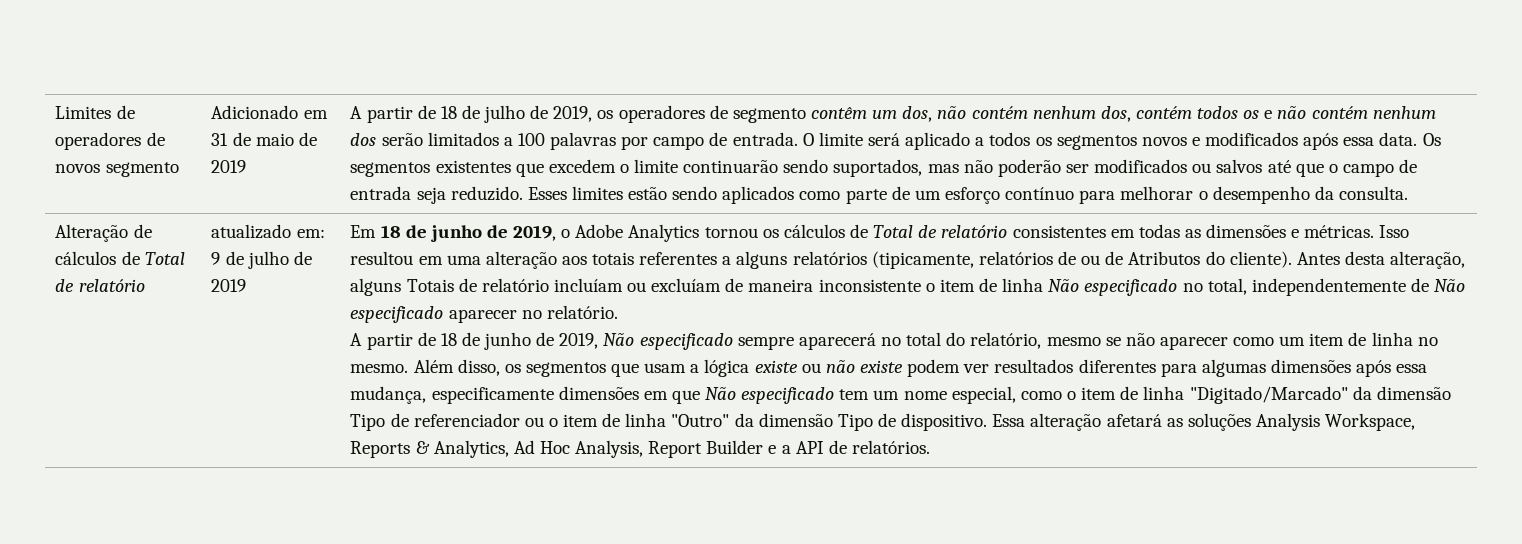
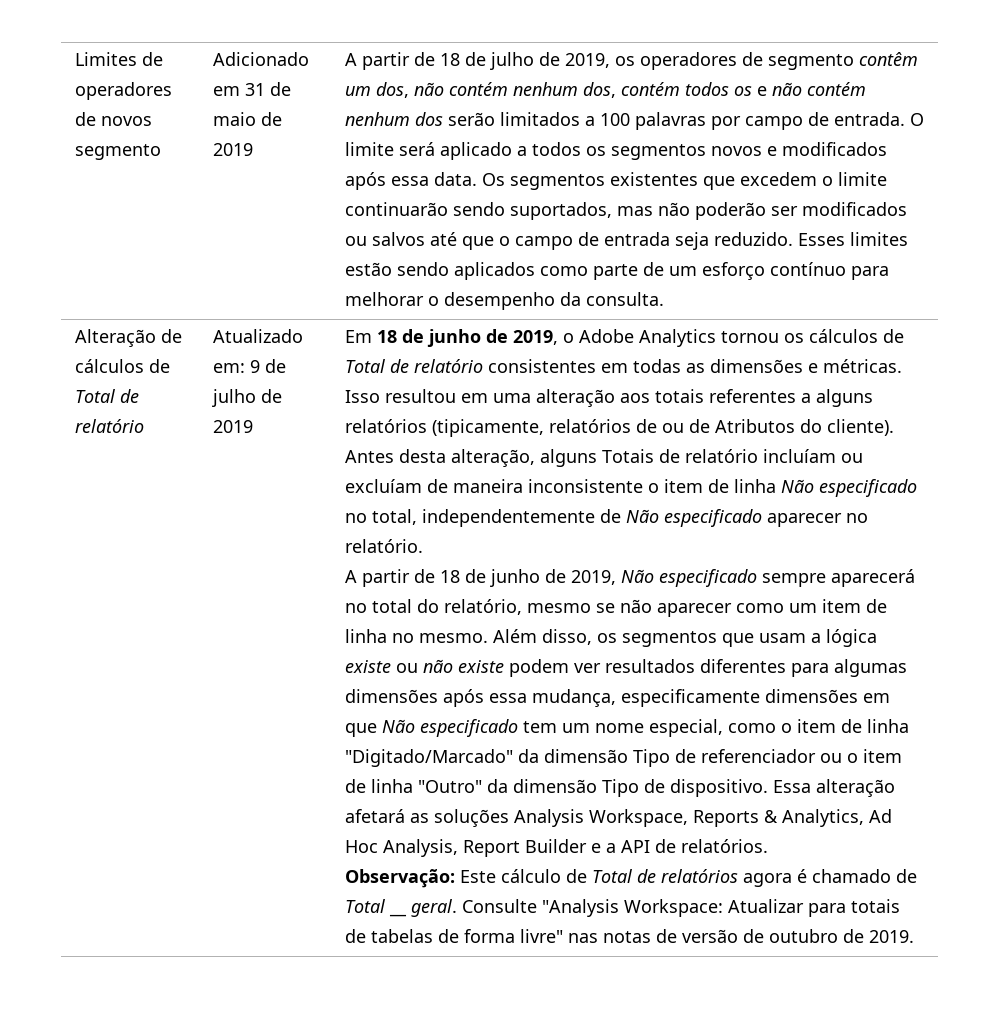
[211,224,292,239] atualizado -> [212,329,303,343] Atualizado
(930, 447) none -> [344,869,917,888] [344,899,385,913] [388,899,900,917] [344,929,914,943] // Observação: Este cálculo de Total de relatórios agora é chamado de Total __ geral. Consulte "Analysis Workspace: Atualizar para totais de tabelas de forma livre" nas notas de versão de outubro de 2019.

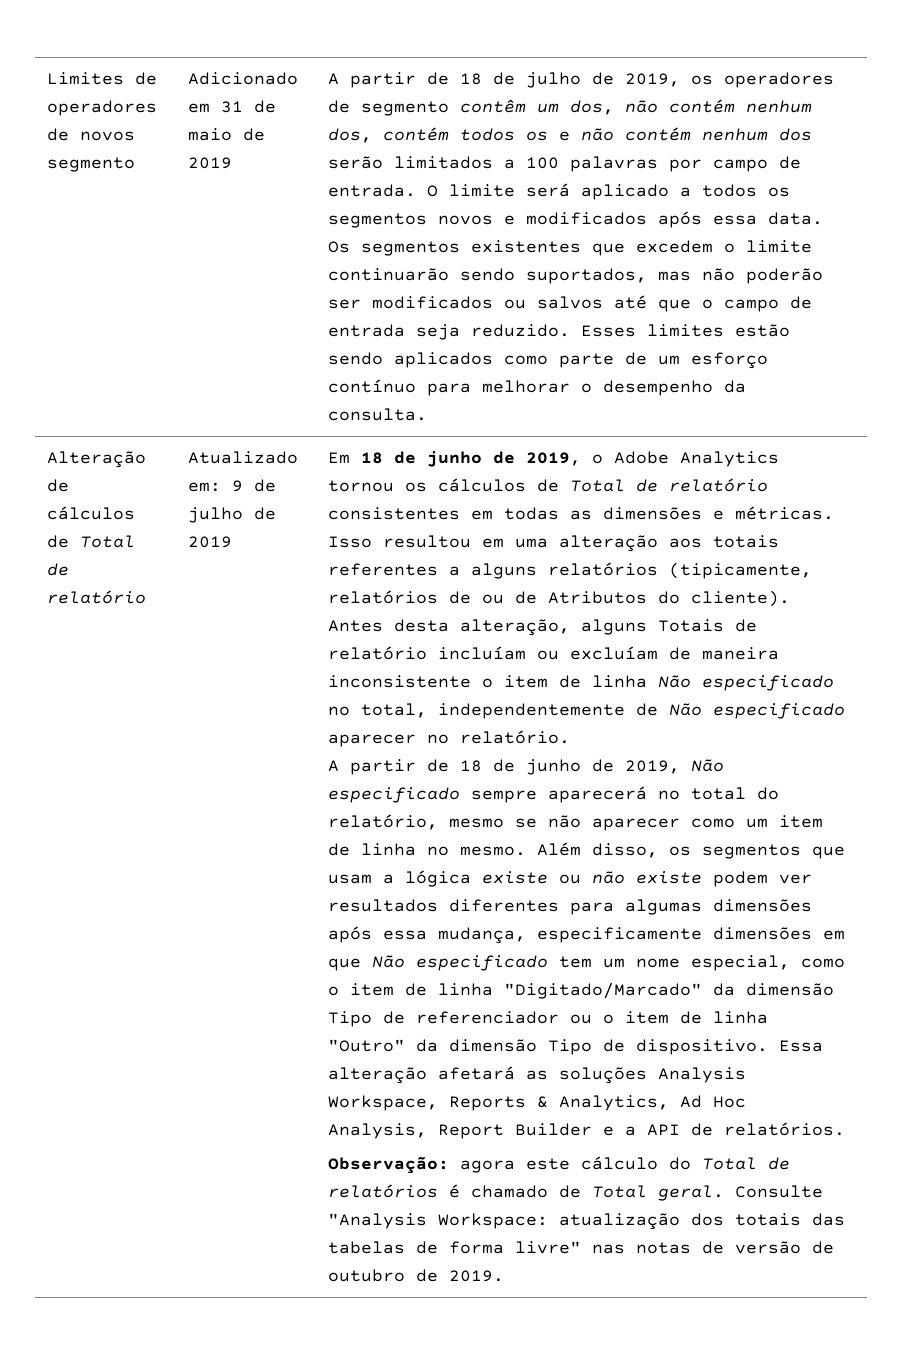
[459,869,587,883] Este cálculo de -> [460,1156,692,1173] agora este cálculo do
[742,873,792,887] agora -> (439, 1191) none
[388,913,407,917] __ -> (648, 1191) none
[727,899,900,917] [344,929,366,943] Atualizar para totais de -> [559,1213,846,1230] atualização dos totais das

